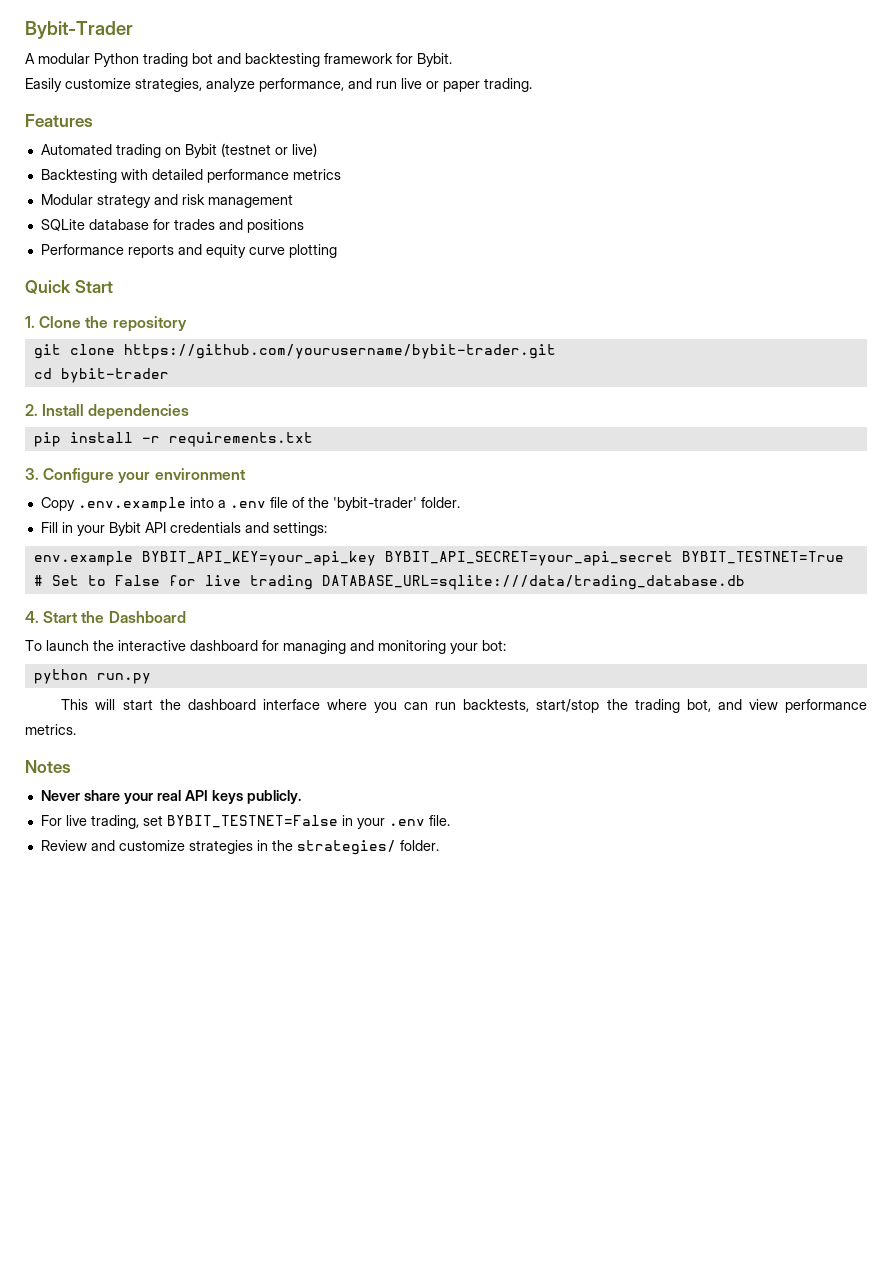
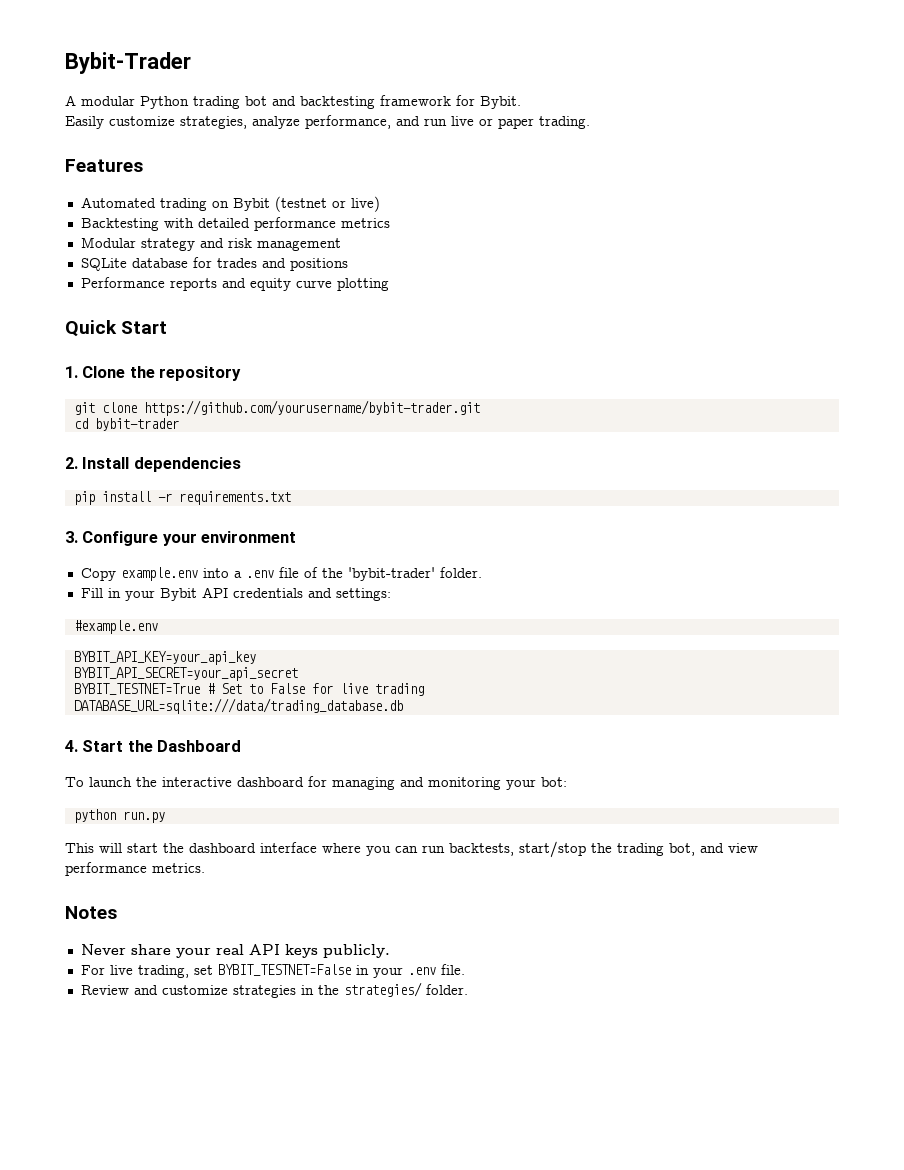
[77,497,186,512] .env.example -> [120,567,198,581] example.env
[33,551,133,566] env.example -> [73,620,158,634] #example.env //
(376, 558) none -> (256, 658) //
(673, 558) none -> (298, 674) //
(313, 582) none -> (424, 689) //

